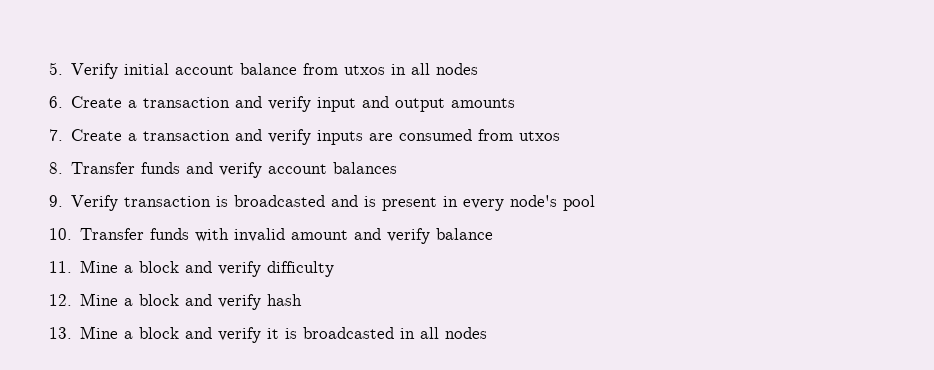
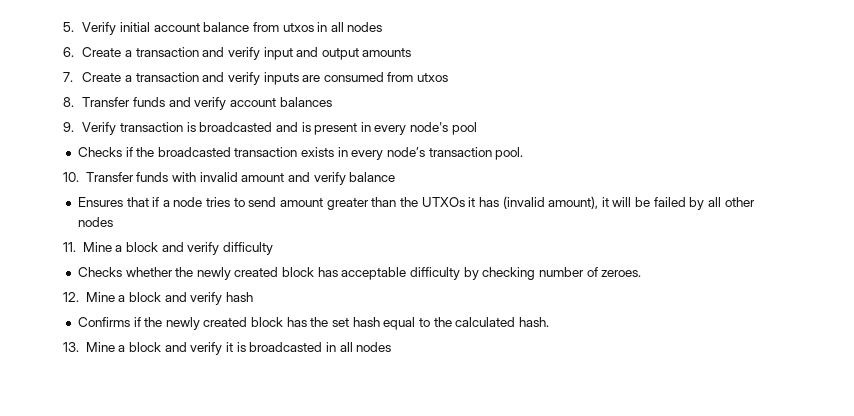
(596, 203) none -> [77,147,524,160] // Checks if the broadcasted transaction exists in every node’s transaction pool.
(494, 234) none -> [77,196,755,210] [77,217,113,227] // Ensures that if a node tries to send amount greater than the UTXOs it has (invalid amount), it will be failed by all other nodes
(335, 269) none -> [77,267,642,280] // Checks whether the newly created block has acceptable difficulty by checking number of zeroes.
(303, 300) none -> [77,317,549,330] // Confirms if the newly created block has the set hash equal to the calculated hash.

